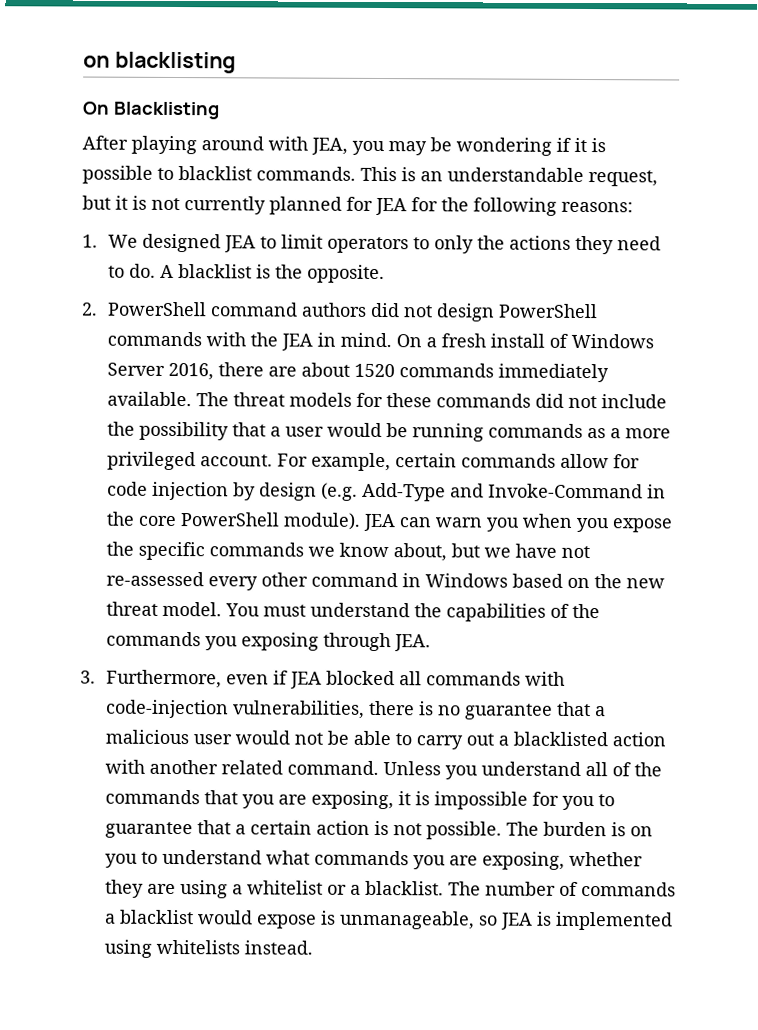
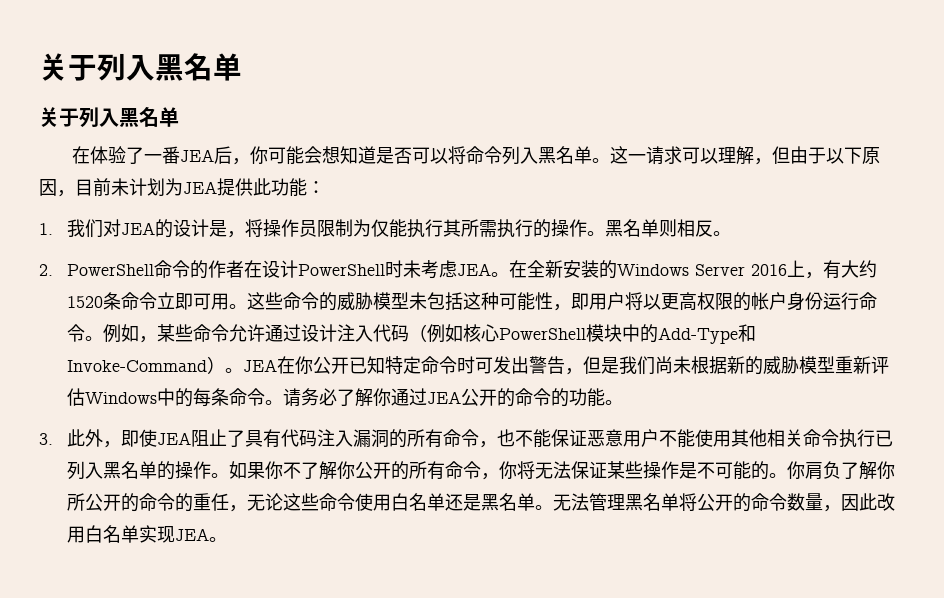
[83,51,236,74] [82,101,220,120] [82,135,606,156] [82,165,658,187] [82,195,633,216] [82,233,661,255] [107,263,385,284] [81,301,598,322] [106,331,654,351] [106,362,609,383] [106,391,667,409] [106,421,671,442] [106,451,640,472] [106,481,666,502] [105,511,672,533] [105,541,590,562] [105,571,665,591] [105,601,600,622] [105,631,431,652] [80,669,565,689] [105,699,606,720] [104,729,666,750] [104,759,662,780] [104,789,615,811] [104,820,653,840] [104,849,643,870] [104,879,676,899] [103,909,673,931] [103,939,313,958] on blacklisting // On Blacklisting // After playing around with JEA, you may be wondering if it is possible to blacklist commands. This is an understandable request, but it is not currently planned for JEA for the following reasons: // 1. We designed JEA to limit operators to only the actions they need to do. A blacklist is the opposite. // 2. PowerShell command authors did not design PowerShell commands with the JEA in mind. On a fresh install of Windows Server 2016, there are about 1520 commands immediately available. The threat models for these commands did not include the possibility that a user would be running commands as a more privileged account. For example, certain commands allow for code injection by design (e.g. Add-Type and Invoke-Command in the core PowerShell module). JEA can warn you when you expose the specific commands we know about, but we have not re-assessed every other command in Windows based on the new threat model. You must understand the capabilities of the commands you exposing through JEA. // 3. Furthermore, even if JEA blocked all commands with code-injection vulnerabilities, there is no guarantee that a malicious user would not be able to carry out a blacklisted action with another related command. Unless you understand all of the commands that you are exposing, it is impossible for you to guarantee that a certain action is not possible. The burden is on you to understand what commands you are exposing, whether they are using a whitelist or a blacklist. The number of commands a blacklist would expose is unmanageable, so JEA is implemented using whitelists instead. -> [39,53,242,81] [39,107,179,128] [72,146,881,165] [39,178,325,197] [39,219,732,238] [39,260,878,279] [67,292,878,311] [67,324,757,344] [67,356,890,375] [67,388,624,407] [39,429,894,448] [67,461,896,480] [67,493,896,512] [67,525,228,543] 关于列入黑名单 // 关于列入黑名单 // 在体验了一番JEA后，你可能会想知道是否可以将命令列入黑名单。这一请求可以理解，但由于以下原因，目前未计划为JEA提供此功能： // 1.我们对JEA的设计是，将操作员限制为仅能执行其所需执行的操作。黑名单则相反。 // 2. PowerShell命令的作者在设计PowerShell时未考虑JEA。在全新安装的Windows Server 2016上，有大约1520条命令立即可用。这些命令的威胁模型未包括这种可能性，即用户将以更高权限的帐户身份运行命令。例如，某些命令允许通过设计注入代码（例如核心PowerShell模块中的Add-Type和Invoke-Command）。JEA在你公开已知特定命令时可发出警告，但是我们尚未根据新的威胁模型重新评估Windows中的每条命令。请务必了解你通过JEA公开的命令的功能。 // 3.此外，即使JEA阻止了具有代码注入漏洞的所有命令，也不能保证恶意用户不能使用其他相关命令执行已列入黑名单的操作。如果你不了解你公开的所有命令，你将无法保证某些操作是不可能的。你肩负了解你所公开的命令的重任，无论这些命令使用白名单还是黑名单。无法管理黑名单将公开的命令数量，因此改用白名单实现JEA。

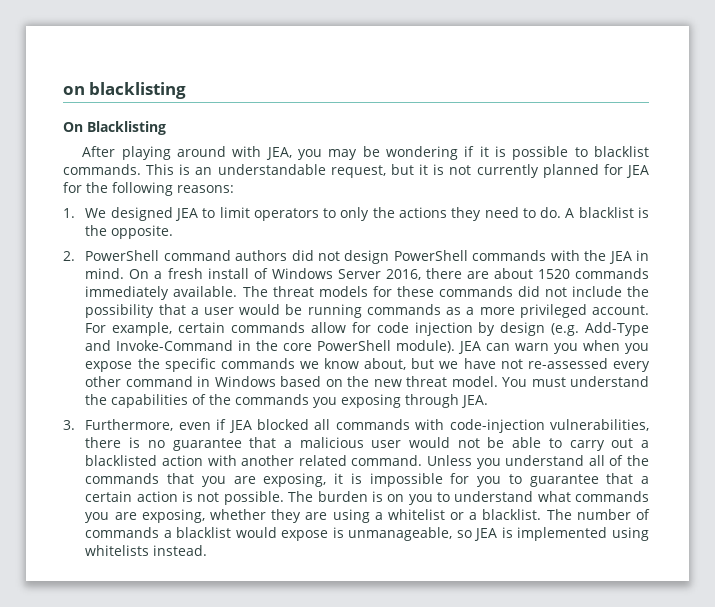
[39,53,242,81] [39,107,179,128] [72,146,881,165] [39,178,325,197] [39,219,732,238] [39,260,878,279] [67,292,878,311] [67,324,757,344] [67,356,890,375] [67,388,624,407] [39,429,894,448] [67,461,896,480] [67,493,896,512] [67,525,228,543] 关于列入黑名单 // 关于列入黑名单 // 在体验了一番JEA后，你可能会想知道是否可以将命令列入黑名单。这一请求可以理解，但由于以下原因，目前未计划为JEA提供此功能： // 1.我们对JEA的设计是，将操作员限制为仅能执行其所需执行的操作。黑名单则相反。 // 2. PowerShell命令的作者在设计PowerShell时未考虑JEA。在全新安装的Windows Server 2016上，有大约1520条命令立即可用。这些命令的威胁模型未包括这种可能性，即用户将以更高权限的帐户身份运行命令。例如，某些命令允许通过设计注入代码（例如核心PowerShell模块中的Add-Type和Invoke-Command）。JEA在你公开已知特定命令时可发出警告，但是我们尚未根据新的威胁模型重新评估Windows中的每条命令。请务必了解你通过JEA公开的命令的功能。 // 3.此外，即使JEA阻止了具有代码注入漏洞的所有命令，也不能保证恶意用户不能使用其他相关命令执行已列入黑名单的操作。如果你不了解你公开的所有命令，你将无法保证某些操作是不可能的。你肩负了解你所公开的命令的重任，无论这些命令使用白名单还是黑名单。无法管理黑名单将公开的命令数量，因此改用白名单实现JEA。 -> [63,82,187,99] [63,121,166,135] [82,146,650,160] [63,164,649,178] [63,182,234,196] [63,207,649,221] [85,225,174,239] [63,250,649,264] [85,268,649,280] [85,286,649,300] [85,304,649,318] [85,322,649,336] [85,340,649,354] [85,358,650,372] [85,376,649,387] [85,394,489,408] [63,419,649,433] [85,437,649,451] [85,455,649,469] [85,473,649,487] [85,491,650,505] [85,509,650,523] [85,527,649,541] [85,545,208,556] on blacklisting // On Blacklisting // After playing around with JEA, you may be wondering if it is possible to blacklist commands. This is an understandable request, but it is not currently planned for JEA for the following reasons: // 1. We designed JEA to limit operators to only the actions they need to do. A blacklist is the opposite. // 2. PowerShell command authors did not design PowerShell commands with the JEA in mind. On a fresh install of Windows Server 2016, there are about 1520 commands immediately available. The threat models for these commands did not include the possibility that a user would be running commands as a more privileged account. For example, certain commands allow for code injection by design (e.g. Add-Type and Invoke-Command in the core PowerShell module). JEA can warn you when you expose the specific commands we know about, but we have not re-assessed every other command in Windows based on the new threat model. You must understand the capabilities of the commands you exposing through JEA. // 3. Furthermore, even if JEA blocked all commands with code-injection vulnerabilities, there is no guarantee that a malicious user would not be able to carry out a blacklisted action with another related command. Unless you understand all of the commands that you are exposing, it is impossible for you to guarantee that a certain action is not possible. The burden is on you to understand what commands you are exposing, whether they are using a whitelist or a blacklist. The number of commands a blacklist would expose is unmanageable, so JEA is implemented using whitelists instead.

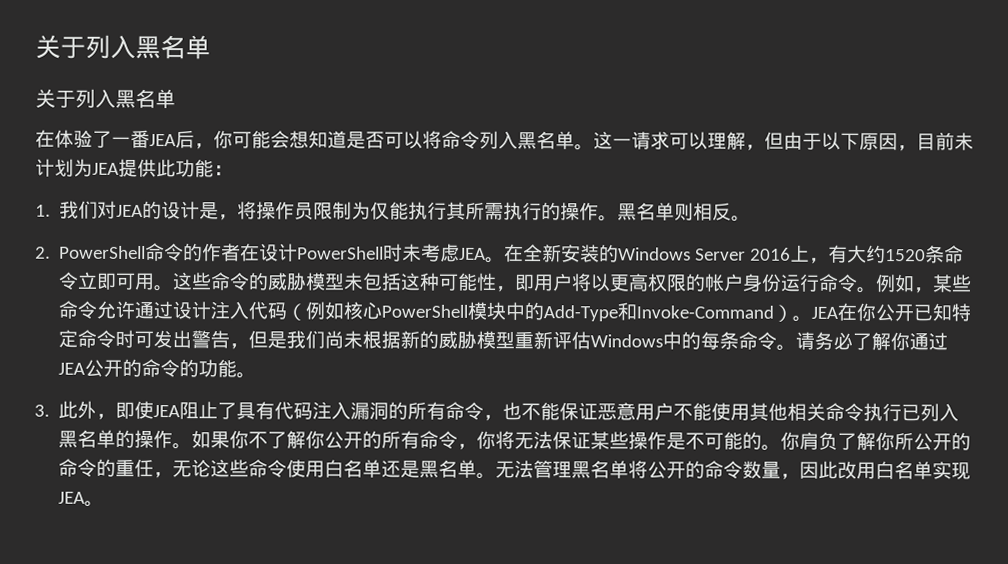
[63,82,187,99] [63,121,166,135] [82,146,650,160] [63,164,649,178] [63,182,234,196] [63,207,649,221] [85,225,174,239] [63,250,649,264] [85,268,649,280] [85,286,649,300] [85,304,649,318] [85,322,649,336] [85,340,649,354] [85,358,650,372] [85,376,649,387] [85,394,489,408] [63,419,649,433] [85,437,649,451] [85,455,649,469] [85,473,649,487] [85,491,650,505] [85,509,650,523] [85,527,649,541] [85,545,208,556] on blacklisting // On Blacklisting // After playing around with JEA, you may be wondering if it is possible to blacklist commands. This is an understandable request, but it is not currently planned for JEA for the following reasons: // 1. We designed JEA to limit operators to only the actions they need to do. A blacklist is the opposite. // 2. PowerShell command authors did not design PowerShell commands with the JEA in mind. On a fresh install of Windows Server 2016, there are about 1520 commands immediately available. The threat models for these commands did not include the possibility that a user would be running commands as a more privileged account. For example, certain commands allow for code injection by design (e.g. Add-Type and Invoke-Command in the core PowerShell module). JEA can warn you when you expose the specific commands we know about, but we have not re-assessed every other command in Windows based on the new threat model. You must understand the capabilities of the commands you exposing through JEA. // 3. Furthermore, even if JEA blocked all commands with code-injection vulnerabilities, there is no guarantee that a malicious user would not be able to carry out a blacklisted action with another related command. Unless you understand all of the commands that you are exposing, it is impossible for you to guarantee that a certain action is not possible. The burden is on you to understand what commands you are exposing, whether they are using a whitelist or a blacklist. The number of commands a blacklist would expose is unmanageable, so JEA is implemented using whitelists instead. -> [35,34,211,60] [35,88,176,109] [35,129,974,152] [35,158,233,178] [35,200,752,222] [35,242,965,264] [58,271,973,294] [58,300,972,322] [58,329,949,351] [58,358,257,379] [34,400,960,422] [58,429,972,451] [58,458,972,480] [58,491,105,507] 关于列入黑名单 // 关于列入黑名单 // 在体验了一番JEA后，你可能会想知道是否可以将命令列入黑名单。这一请求可以理解，但由于以下原因，目前未计划为JEA提供此功能： // 1.我们对JEA的设计是，将操作员限制为仅能执行其所需执行的操作。黑名单则相反。 // 2. PowerShell命令的作者在设计PowerShell时未考虑JEA。在全新安装的Windows Server 2016上，有大约1520条命令立即可用。这些命令的威胁模型未包括这种可能性，即用户将以更高权限的帐户身份运行命令。例如，某些命令允许通过设计注入代码（例如核心PowerShell模块中的Add-Type和Invoke-Command）。JEA在你公开已知特定命令时可发出警告，但是我们尚未根据新的威胁模型重新评估Windows中的每条命令。请务必了解你通过JEA公开的命令的功能。 // 3.此外，即使JEA阻止了具有代码注入漏洞的所有命令，也不能保证恶意用户不能使用其他相关命令执行已列入黑名单的操作。如果你不了解你公开的所有命令，你将无法保证某些操作是不可能的。你肩负了解你所公开的命令的重任，无论这些命令使用白名单还是黑名单。无法管理黑名单将公开的命令数量，因此改用白名单实现JEA。

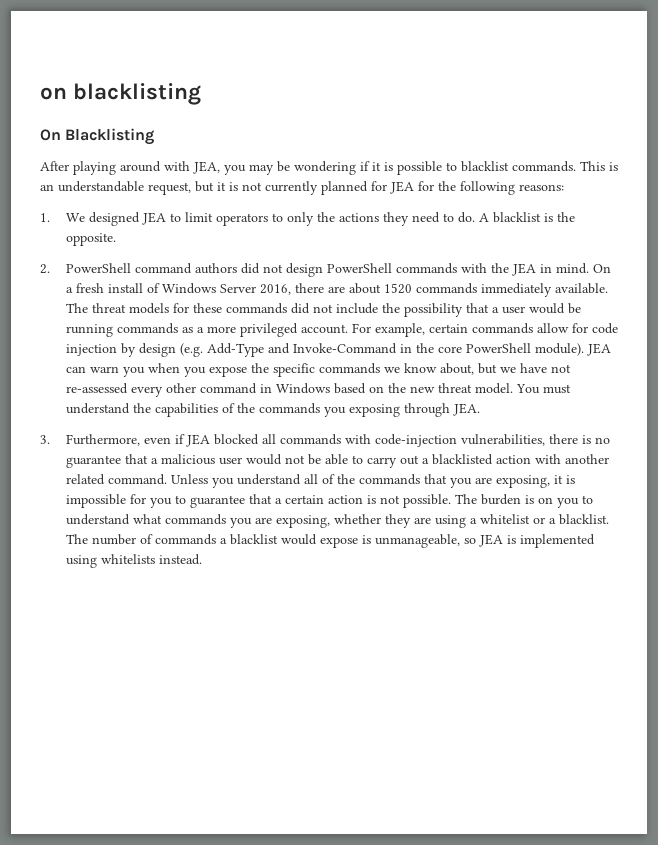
[35,34,211,60] [35,88,176,109] [35,129,974,152] [35,158,233,178] [35,200,752,222] [35,242,965,264] [58,271,973,294] [58,300,972,322] [58,329,949,351] [58,358,257,379] [34,400,960,422] [58,429,972,451] [58,458,972,480] [58,491,105,507] 关于列入黑名单 // 关于列入黑名单 // 在体验了一番JEA后，你可能会想知道是否可以将命令列入黑名单。这一请求可以理解，但由于以下原因，目前未计划为JEA提供此功能： // 1.我们对JEA的设计是，将操作员限制为仅能执行其所需执行的操作。黑名单则相反。 // 2. PowerShell命令的作者在设计PowerShell时未考虑JEA。在全新安装的Windows Server 2016上，有大约1520条命令立即可用。这些命令的威胁模型未包括这种可能性，即用户将以更高权限的帐户身份运行命令。例如，某些命令允许通过设计注入代码（例如核心PowerShell模块中的Add-Type和Invoke-Command）。JEA在你公开已知特定命令时可发出警告，但是我们尚未根据新的威胁模型重新评估Windows中的每条命令。请务必了解你通过JEA公开的命令的功能。 // 3.此外，即使JEA阻止了具有代码注入漏洞的所有命令，也不能保证恶意用户不能使用其他相关命令执行已列入黑名单的操作。如果你不了解你公开的所有命令，你将无法保证某些操作是不可能的。你肩负了解你所公开的命令的重任，无论这些命令使用白名单还是黑名单。无法管理黑名单将公开的命令数量，因此改用白名单实现JEA。 -> [40,83,202,105] [40,128,155,145] [40,161,618,175] [40,181,564,195] [40,212,575,226] [65,233,116,246] [40,263,611,277] [65,283,608,297] [65,303,581,317] [65,323,618,337] [65,343,611,357] [65,363,571,377] [65,383,571,397] [65,403,480,417] [40,434,610,447] [65,454,609,468] [65,474,575,488] [65,494,593,508] [65,514,609,528] [65,534,595,548] [65,554,202,568] on blacklisting // On Blacklisting // After playing around with JEA, you may be wondering if it is possible to blacklist commands. This is an understandable request, but it is not currently planned for JEA for the following reasons: // 1. We designed JEA to limit operators to only the actions they need to do. A blacklist is the opposite. // 2. PowerShell command authors did not design PowerShell commands with the JEA in mind. On a fresh install of Windows Server 2016, there are about 1520 commands immediately available. The threat models for these commands did not include the possibility that a user would be running commands as a more privileged account. For example, certain commands allow for code injection by design (e.g. Add-Type and Invoke-Command in the core PowerShell module). JEA can warn you when you expose the specific commands we know about, but we have not re-assessed every other command in Windows based on the new threat model. You must understand the capabilities of the commands you exposing through JEA. // 3. Furthermore, even if JEA blocked all commands with code-injection vulnerabilities, there is no guarantee that a malicious user would not be able to carry out a blacklisted action with another related command. Unless you understand all of the commands that you are exposing, it is impossible for you to guarantee that a certain action is not possible. The burden is on you to understand what commands you are exposing, whether they are using a whitelist or a blacklist. The number of commands a blacklist would expose is unmanageable, so JEA is implemented using whitelists instead.

